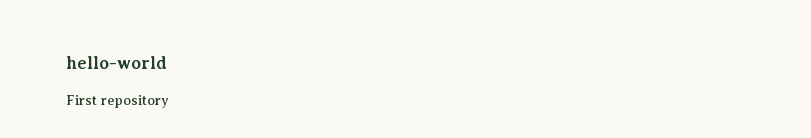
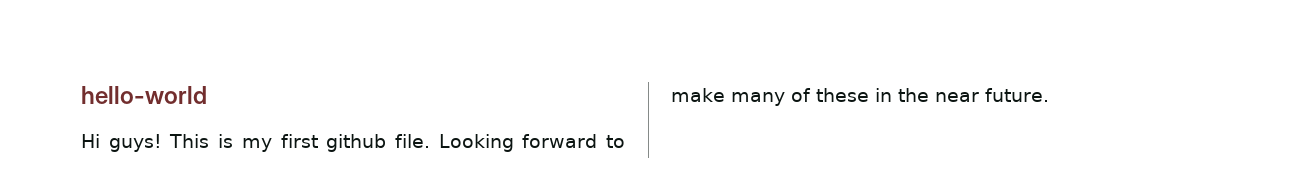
[66,95,169,108] First repository -> [81,134,625,152] [671,88,1049,106] Hi guys! This is my first github file. Looking forward to make many of these in the near future.

